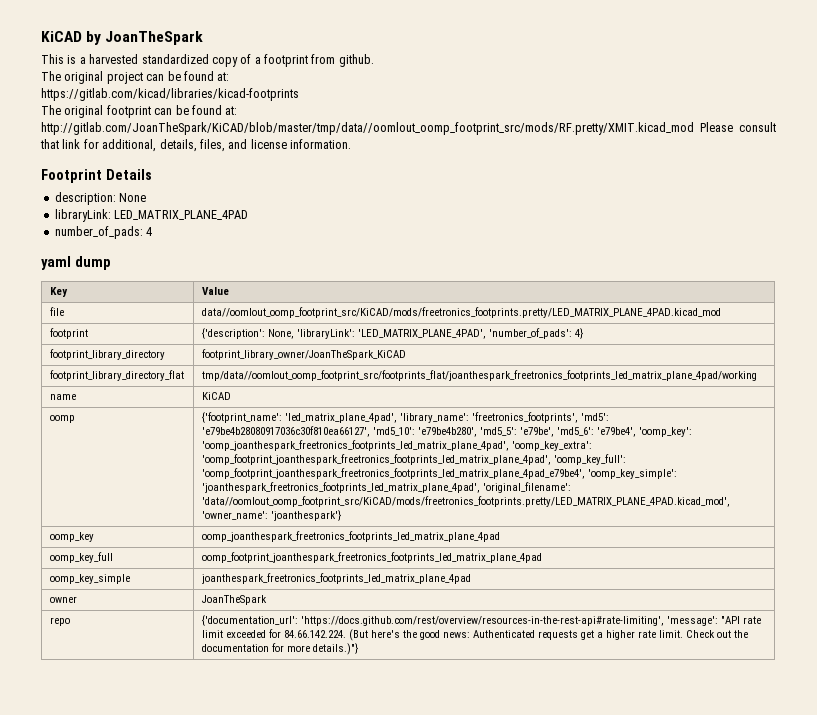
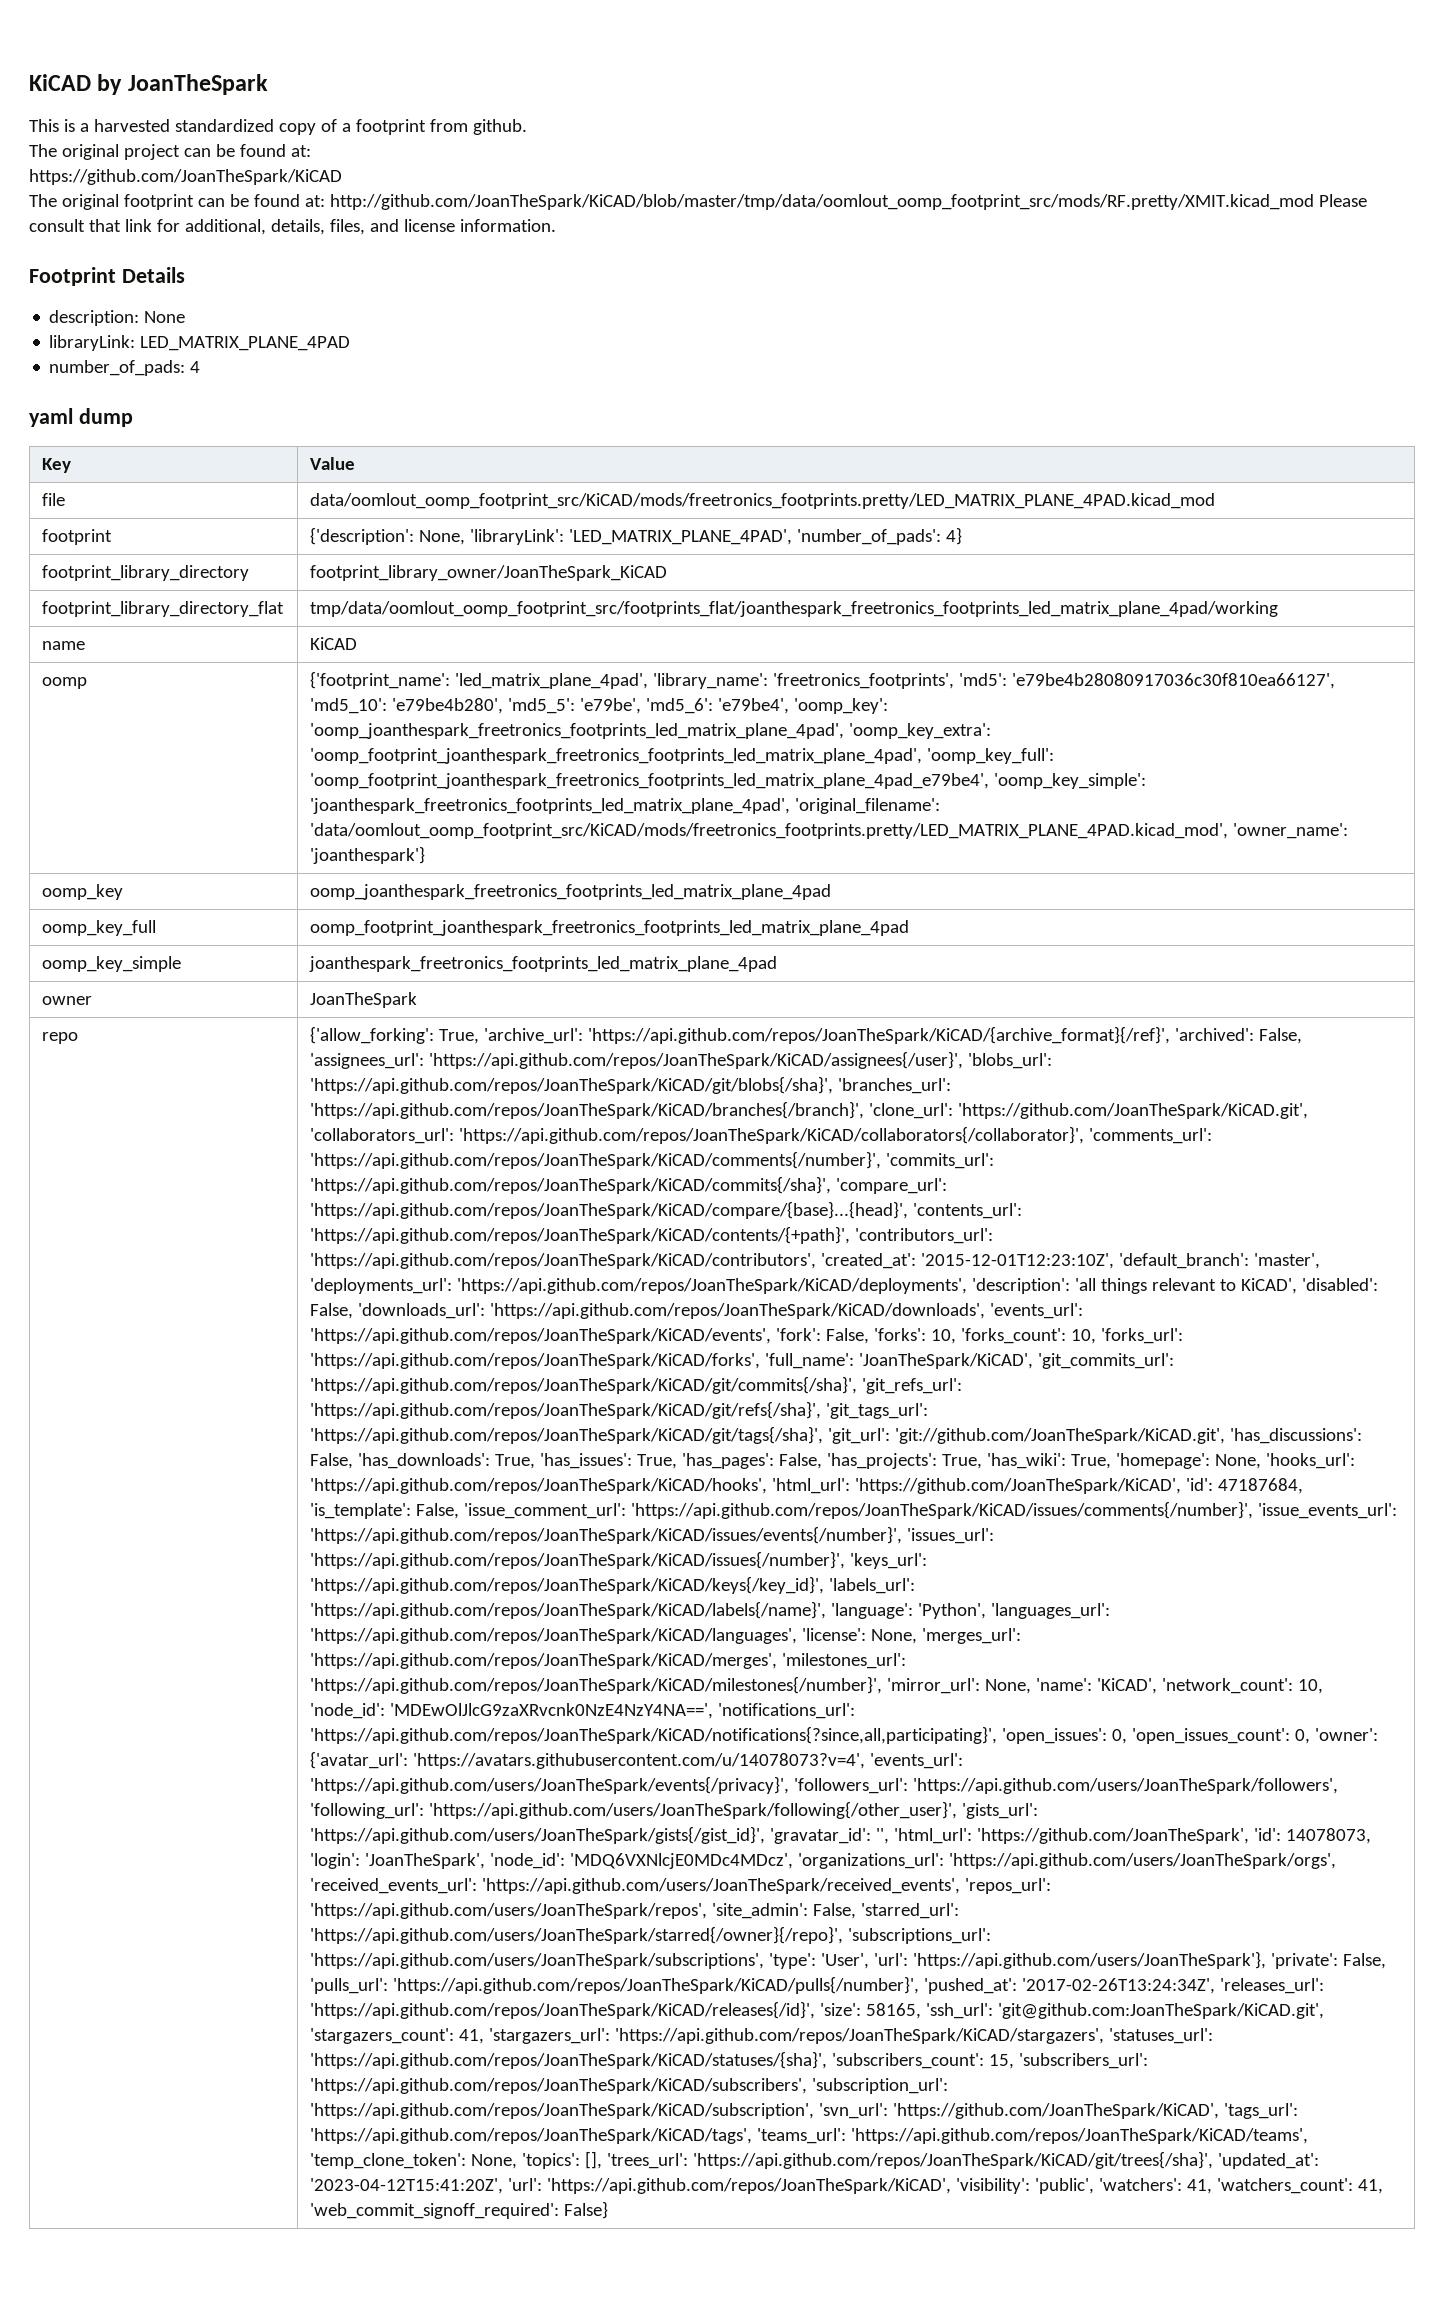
[41,88,299,101] https://gitlab.com/kicad/libraries/kicad-footprints -> [29,169,342,185] https://github.com/JoanTheSpark/KiCAD
[41,122,694,135] http://gitlab.com/JoanTheSpark/KiCAD/blob/master/tmp/data//oomlout_oomp_footprint_src/mods/RF.pretty/XMIT.kicad_mod -> [329,194,1314,210] http://github.com/JoanTheSpark/KiCAD/blob/master/tmp/data/oomlout_oomp_footprint_src/mods/RF.pretty/XMIT.kicad_mod
[201,307,721,318] data//oomlout_oomp_footprint_src/KiCAD/mods/freetronics_footprints.pretty/LED_MATRIX_PLANE_4PAD.kicad_mod -> [310,493,1216,509] data/oomlout_oomp_footprint_src/KiCAD/mods/freetronics_footprints.pretty/LED_MATRIX_PLANE_4PAD.kicad_mod
[201,370,757,381] tmp/data//oomlout_oomp_footprint_src/footprints_flat/joanthespark_freetronics_footprints_led_matrix_plane_4pad/working -> [310,601,1279,617] tmp/data/oomlout_oomp_footprint_src/footprints_flat/joanthespark_freetronics_footprints_led_matrix_plane_4pad/working
[201,496,730,507] 'data//oomlout_oomp_footprint_src/KiCAD/mods/freetronics_footprints.pretty/LED_MATRIX_PLANE_4PAD.kicad_mod', -> [310,823,1229,839] 'data/oomlout_oomp_footprint_src/KiCAD/mods/freetronics_footprints.pretty/LED_MATRIX_PLANE_4PAD.kicad_mod',
[201,615,761,626] [201,629,748,641] [201,643,358,655] {'documentation_url': 'https://docs.github.com/rest/overview/resources-in-the-rest-api#rate-limiting', 'message': "API rate limit exceeded for 84.66.142.224. (But here's the good news: Authenticated requests get a higher rate limit. Check out the documentation for more details.)"} -> [310,1026,1303,1044] [310,1051,1053,1069] [310,1076,952,1094] [310,1101,1309,1119] [310,1126,1213,1144] [310,1151,995,1169] [310,1176,948,1194] [310,1201,1023,1219] [310,1226,994,1244] [310,1253,1321,1269] [310,1278,1379,1294] [310,1303,1084,1319] [310,1328,1184,1344] [310,1353,1175,1369] [310,1376,963,1394] [310,1401,929,1419] [310,1426,1363,1444] [310,1453,1356,1469] [310,1478,1304,1494] [310,1501,1398,1519] [310,1526,995,1544] [310,1551,928,1569] [310,1576,916,1594] [310,1601,1111,1619] [310,1628,1022,1644] [310,1653,907,1669] [310,1676,1324,1694] [310,1703,856,1719] [310,1726,1379,1744] [310,1751,964,1769] [310,1776,1339,1794] [310,1801,1039,1819] [310,1826,1372,1844] [310,1853,1337,1869] [310,1878,1052,1894] [310,1903,960,1919] [310,1926,992,1944] [310,1951,1387,1969] [310,1976,1325,1994] [310,2001,1325,2019] [310,2028,1214,2044] [310,2051,1149,2069] [310,2078,949,2094] [310,2103,1299,2119] [310,2128,1309,2144] [310,2151,1320,2169] [310,2178,1384,2194] [310,2201,609,2219] {'allow_forking': True, 'archive_url': 'https://api.github.com/repos/JoanTheSpark/KiCAD/{archive_format}{/ref}', 'archived': False, 'assignees_url': 'https://api.github.com/repos/JoanTheSpark/KiCAD/assignees{/user}', 'blobs_url': 'https://api.github.com/repos/JoanTheSpark/KiCAD/git/blobs{/sha}', 'branches_url': 'https://api.github.com/repos/JoanTheSpark/KiCAD/branches{/branch}', 'clone_url': 'https://github.com/JoanTheSpark/KiCAD.git', 'collaborators_url': 'https://api.github.com/repos/JoanTheSpark/KiCAD/collaborators{/collaborator}', 'comments_url': 'https://api.github.com/repos/JoanTheSpark/KiCAD/comments{/number}', 'commits_url': 'https://api.github.com/repos/JoanTheSpark/KiCAD/commits{/sha}', 'compare_url': 'https://api.github.com/repos/JoanTheSpark/KiCAD/compare/{base}...{head}', 'contents_url': 'https://api.github.com/repos/JoanTheSpark/KiCAD/contents/{+path}', 'contributors_url': 'https://api.github.com/repos/JoanTheSpark/KiCAD/contributors', 'created_at': '2015-12-01T12:23:10Z', 'default_branch': 'master', 'deployments_url': 'https://api.github.com/repos/JoanTheSpark/KiCAD/deployments', 'description': 'all things relevant to KiCAD', 'disabled': False, 'downloads_url': 'https://api.github.com/repos/JoanTheSpark/KiCAD/downloads', 'events_url': 'https://api.github.com/repos/JoanTheSpark/KiCAD/events', 'fork': False, 'forks': 10, 'forks_count': 10, 'forks_url': 'https://api.github.com/repos/JoanTheSpark/KiCAD/forks', 'full_name': 'JoanTheSpark/KiCAD', 'git_commits_url': 'https://api.github.com/repos/JoanTheSpark/KiCAD/git/commits{/sha}', 'git_refs_url': 'https://api.github.com/repos/JoanTheSpark/KiCAD/git/refs{/sha}', 'git_tags_url': 'https://api.github.com/repos/JoanTheSpark/KiCAD/git/tags{/sha}', 'git_url': 'git://github.com/JoanTheSpark/KiCAD.git', 'has_discussions': False, 'has_downloads': True, 'has_issues': True, 'has_pages': False, 'has_projects': True, 'has_wiki': True, 'homepage': None, 'hooks_url': 'https://api.github.com/repos/JoanTheSpark/KiCAD/hooks', 'html_url': 'https://github.com/JoanTheSpark/KiCAD', 'id': 47187684, 'is_template': False, 'issue_comment_url': 'https://api.github.com/repos/JoanTheSpark/KiCAD/issues/comments{/number}', 'issue_events_url': 'https://api.github.com/repos/JoanTheSpark/KiCAD/issues/events{/number}', 'issues_url': 'https://api.github.com/repos/JoanTheSpark/KiCAD/issues{/number}', 'keys_url': 'https://api.github.com/repos/JoanTheSpark/KiCAD/keys{/key_id}', 'labels_url': 'https://api.github.com/repos/JoanTheSpark/KiCAD/labels{/name}', 'language': 'Python', 'languages_url': 'https://api.github.com/repos/JoanTheSpark/KiCAD/languages', 'license': None, 'merges_url': 'https://api.github.com/repos/JoanTheSpark/KiCAD/merges', 'milestones_url': 'https://api.github.com/repos/JoanTheSpark/KiCAD/milestones{/number}', 'mirror_url': None, 'name': 'KiCAD', 'network_count': 10, 'node_id': 'MDEwOlJlcG9zaXRvcnk0NzE4NzY4NA==', 'notifications_url': 'https://api.github.com/repos/JoanTheSpark/KiCAD/notifications{?since,all,participating}', 'open_issues': 0, 'open_issues_count': 0, 'owner': {'avatar_url': 'https://avatars.githubusercontent.com/u/14078073?v=4', 'events_url': 'https://api.github.com/users/JoanTheSpark/events{/privacy}', 'followers_url': 'https://api.github.com/users/JoanTheSpark/followers', 'following_url': 'https://api.github.com/users/JoanTheSpark/following{/other_user}', 'gists_url': 'https://api.github.com/users/JoanTheSpark/gists{/gist_id}', 'gravatar_id': '', 'html_url': 'https://github.com/JoanTheSpark', 'id': 14078073, 'login': 'JoanTheSpark', 'node_id': 'MDQ6VXNlcjE0MDc4MDcz', 'organizations_url': 'https://api.github.com/users/JoanTheSpark/orgs', 'received_events_url': 'https://api.github.com/users/JoanTheSpark/received_events', 'repos_url': 'https://api.github.com/users/JoanTheSpark/repos', 'site_admin': False, 'starred_url': 'https://api.github.com/users/JoanTheSpark/starred{/owner}{/repo}', 'subscriptions_url': 'https://api.github.com/users/JoanTheSpark/subscriptions', 'type': 'User', 'url': 'https://api.github.com/users/JoanTheSpark'}, 'private': False, 'pulls_url': 'https://api.github.com/repos/JoanTheSpark/KiCAD/pulls{/number}', 'pushed_at': '2017-02-26T13:24:34Z', 'releases_url': 'https://api.github.com/repos/JoanTheSpark/KiCAD/releases{/id}', 'size': 58165, 'ssh_url': 'git@github.com:JoanTheSpark/KiCAD.git', 'stargazers_count': 41, 'stargazers_url': 'https://api.github.com/repos/JoanTheSpark/KiCAD/stargazers', 'statuses_url': 'https://api.github.com/repos/JoanTheSpark/KiCAD/statuses/{sha}', 'subscribers_count': 15, 'subscribers_url': 'https://api.github.com/repos/JoanTheSpark/KiCAD/subscribers', 'subscription_url': 'https://api.github.com/repos/JoanTheSpark/KiCAD/subscription', 'svn_url': 'https://github.com/JoanTheSpark/KiCAD', 'tags_url': 'https://api.github.com/repos/JoanTheSpark/KiCAD/tags', 'teams_url': 'https://api.github.com/repos/JoanTheSpark/KiCAD/teams', 'temp_clone_token': None, 'topics': [], 'trees_url': 'https://api.github.com/repos/JoanTheSpark/KiCAD/git/trees{/sha}', 'updated_at': '2023-04-12T15:41:20Z', 'url': 'https://api.github.com/repos/JoanTheSpark/KiCAD', 'visibility': 'public', 'watchers': 41, 'watchers_count': 41, 'web_commit_signoff_required': False}

